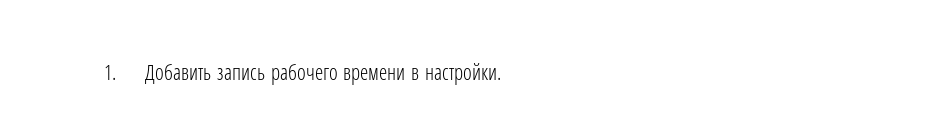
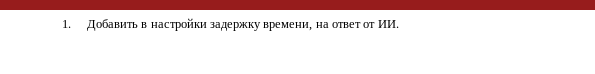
[216,63,501,85] запись рабочего времени в настройки. -> [141,18,399,31] в настройки задержку времени, на ответ от ИИ.

